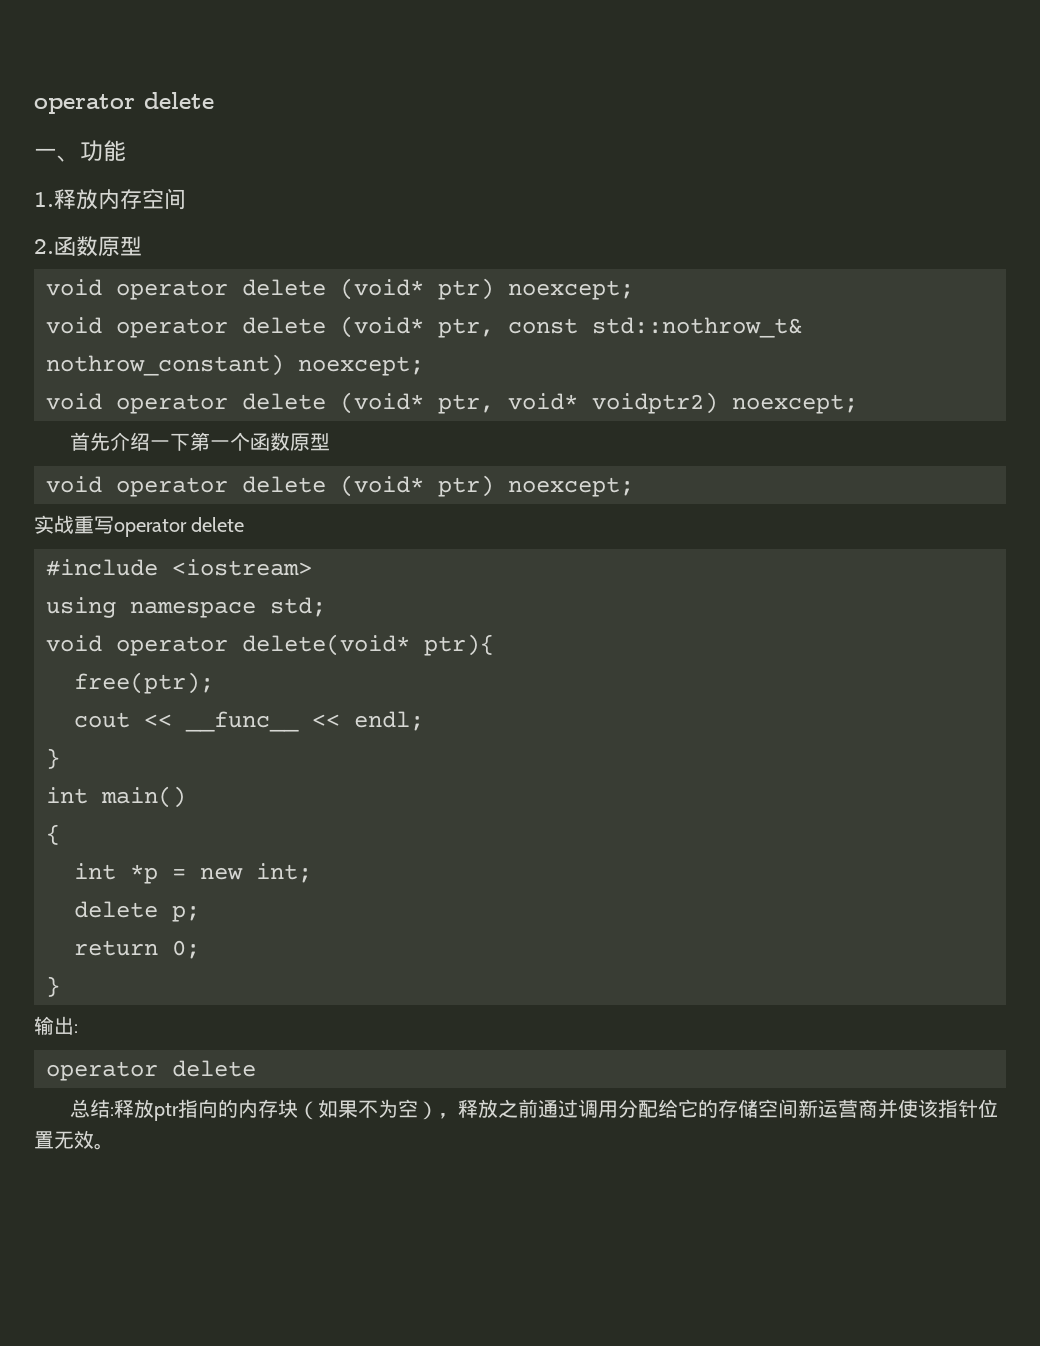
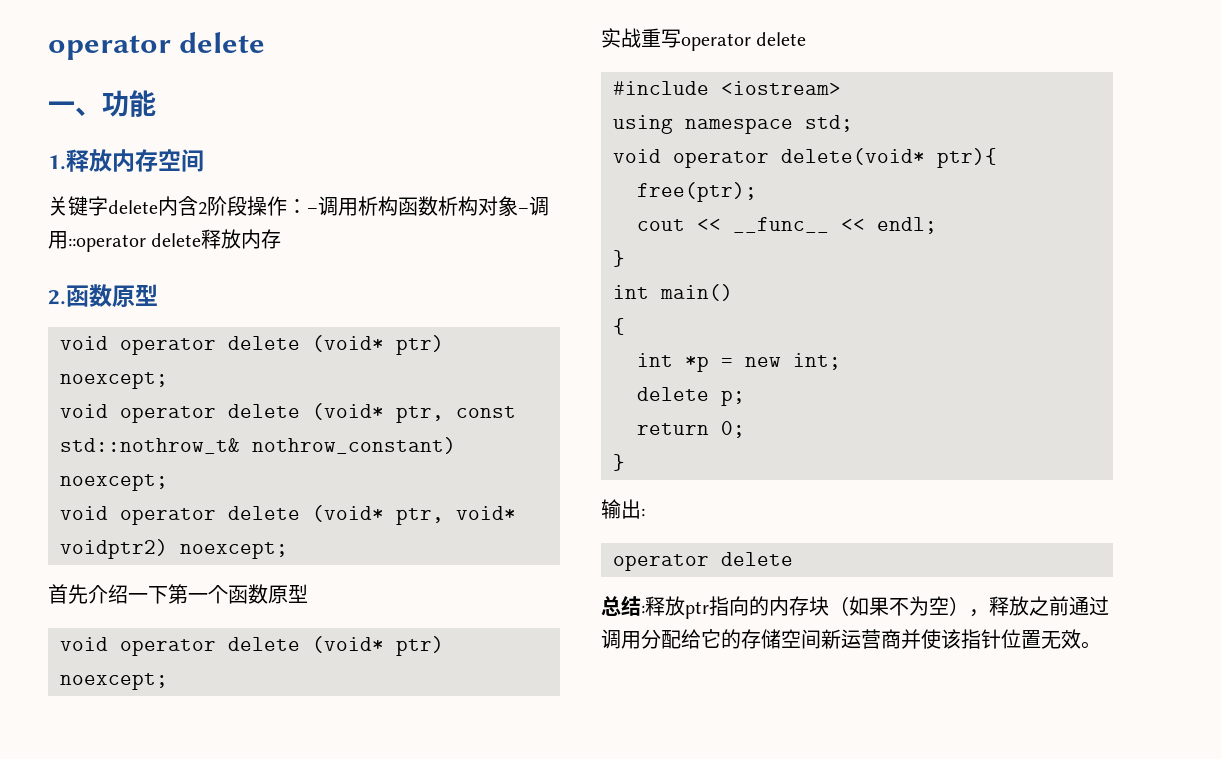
(186, 199) none -> [48,196,549,216] [48,229,282,252] // 关键字delete内含2阶段操作：–调用析构函数析构对象–调用::operator delete释放内存

